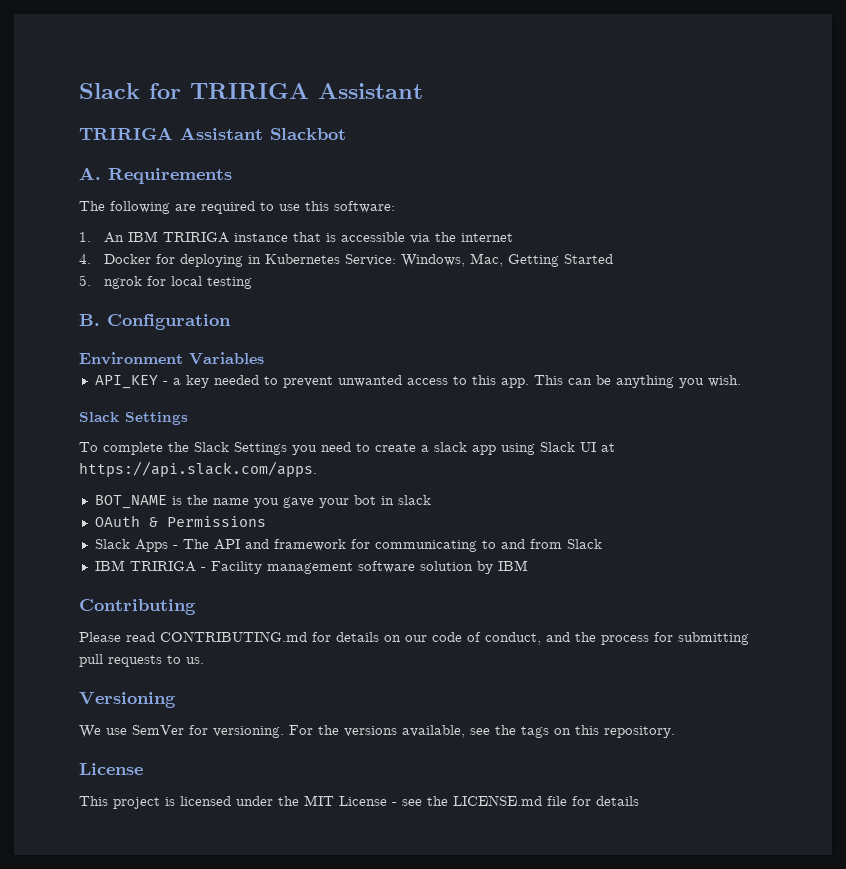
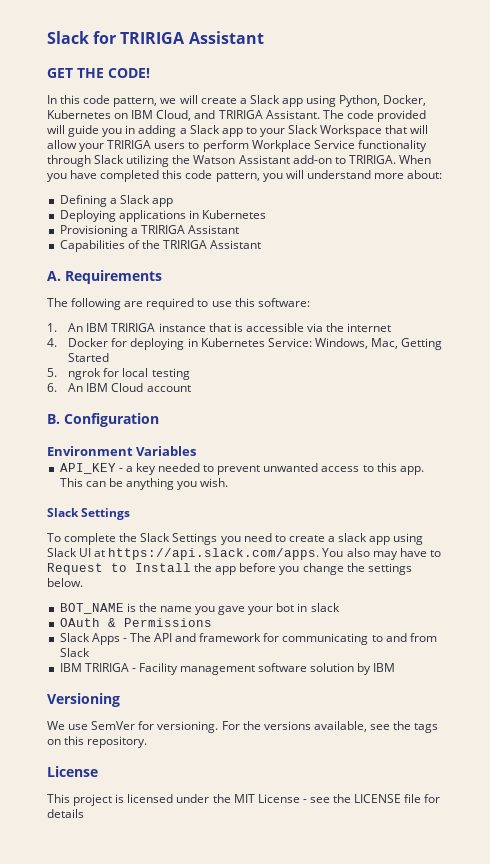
[79,127,346,140] TRIRIGA Assistant Slackbot -> [47,68,150,78] [47,95,427,107] [47,110,426,122] [47,125,429,137] [47,140,427,152] [47,155,431,167] [47,170,443,182] [59,195,173,207] [59,210,266,222] [59,225,239,237] [59,240,262,252] GET THE CODE! // In this code pattern, we will create a Slack app using Python, Docker, Kubernetes on IBM Cloud, and TRIRIGA Assistant. The code provided will guide you in adding a Slack app to your Slack Workspace that will allow your TRIRIGA users to perform Workplace Service functionality through Slack utilizing the Watson Assistant add-on to TRIRIGA. When you have completed this code pattern, you will understand more about: // Defining a Slack app // Deploying applications in Kubernetes // Provisioning a TRIRIGA Assistant // Capabilities of the TRIRIGA Assistant
(252, 283) none -> [47,383,191,392] // 6. An IBM Cloud account
(317, 469) none -> [322,548,441,560] [47,563,412,575] [47,578,83,587] You also may have to Request to Install the app before you change the settings below.
[79,599,196,615] [79,631,749,645] [79,654,204,667] // Contributing // Please read CONTRIBUTING.md for details on our code of conduct, and the process for submitting pull requests to us. -> (396, 667) none
[453,795,542,806] LICENSE.md -> [354,794,402,803] LICENSE

